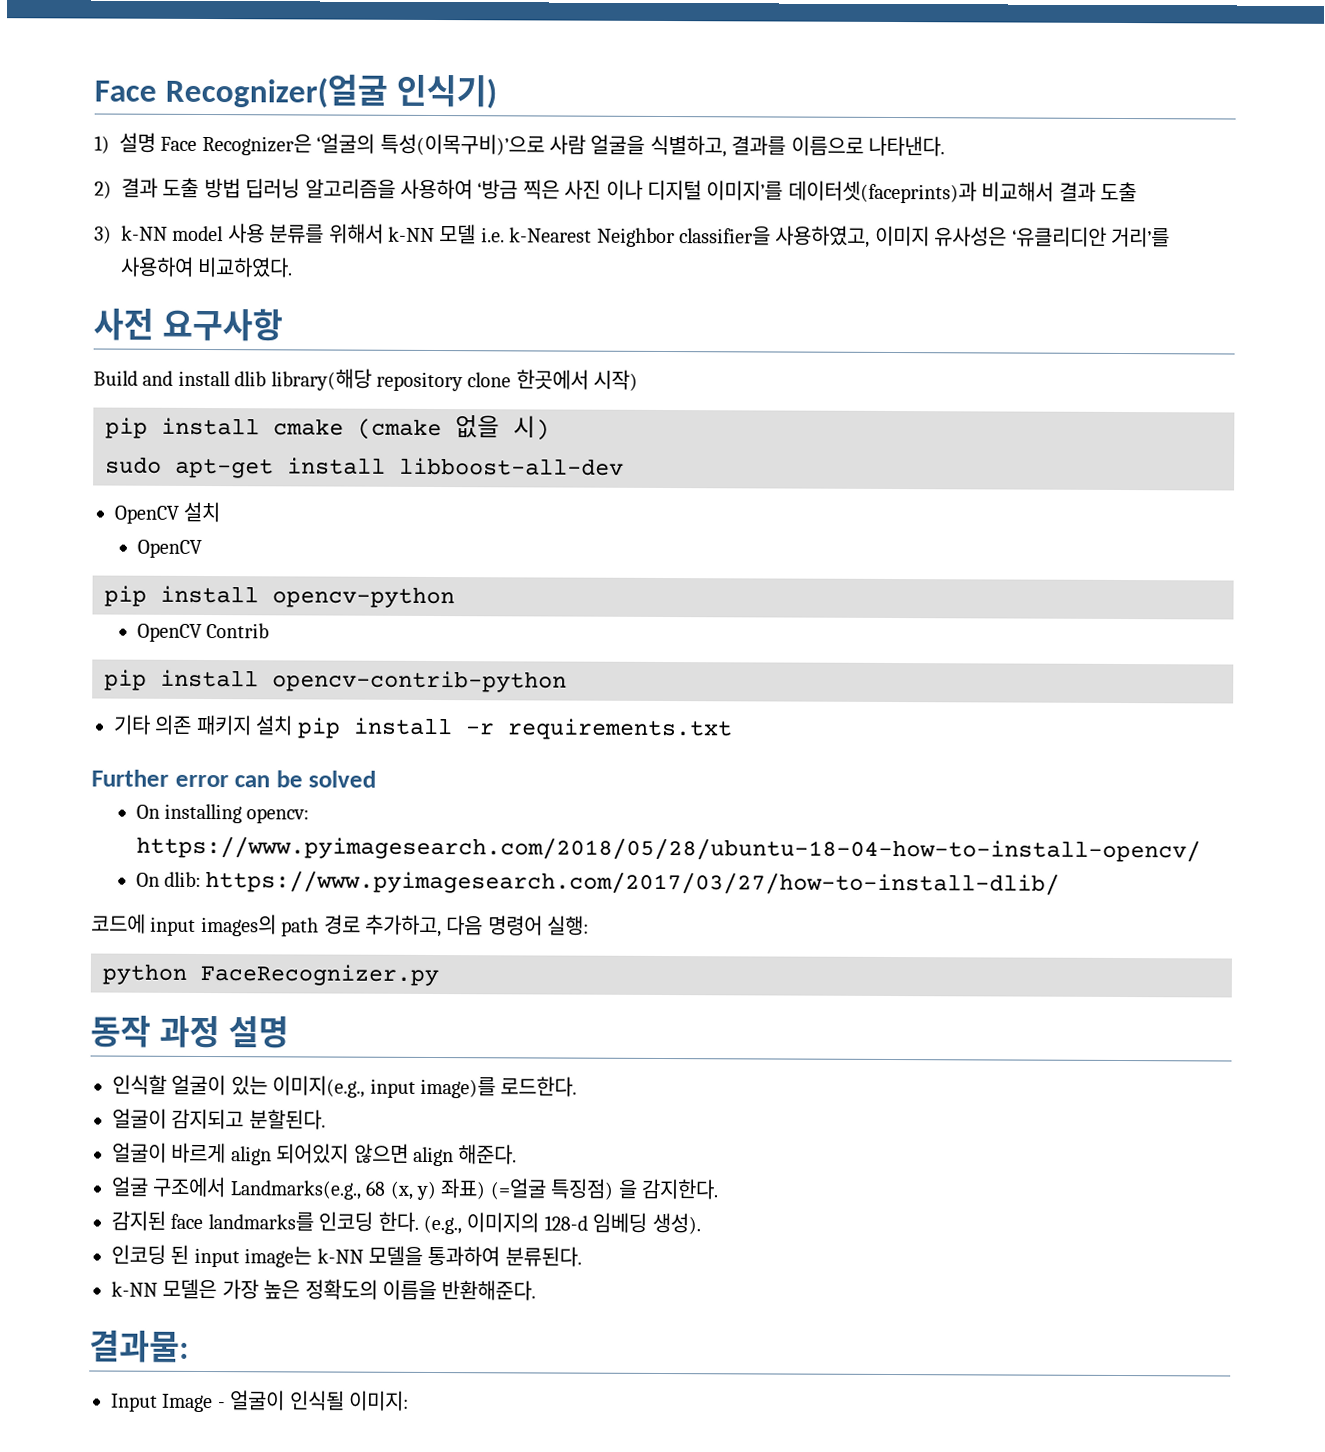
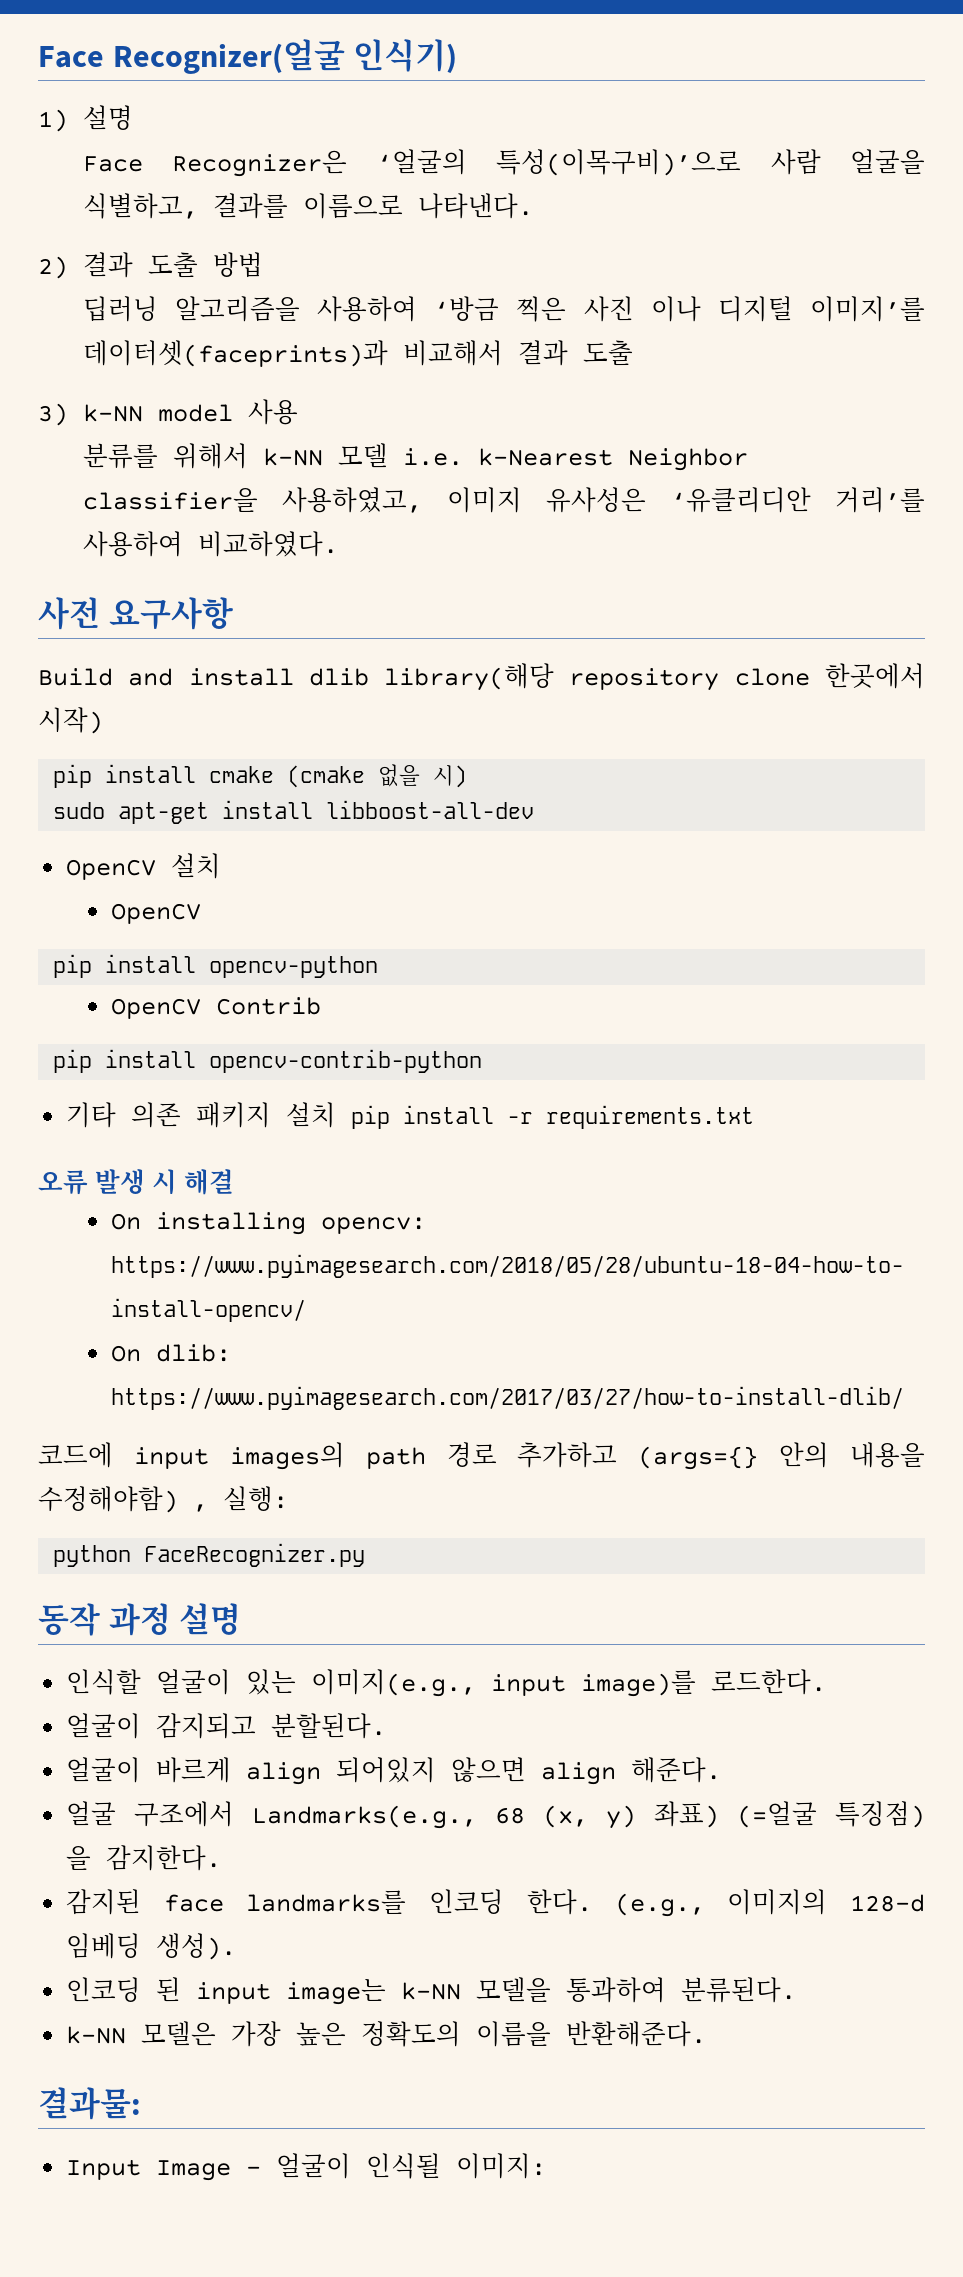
(156, 142) none -> (133, 117) //
(241, 188) none -> (263, 265) //
(265, 233) none -> (298, 412) //
[91,769,377,788] Further error can be solved -> [38,1169,234,1195] 오류 발생 시 해결
[365,914,543,938] 추가하고, 다음 명령어 -> [517,1442,925,1470] [38,1486,208,1513] 추가하고 (args={} 안의 내용을 수정해야함) ,

